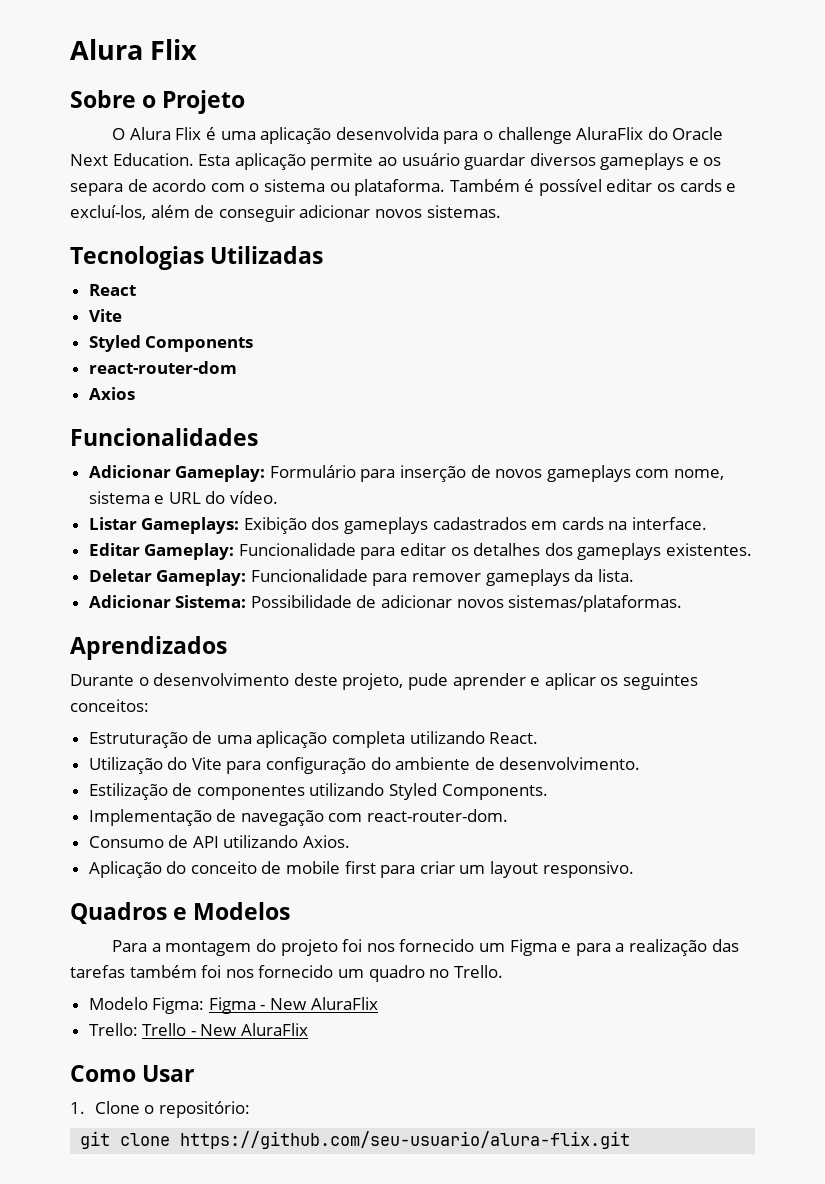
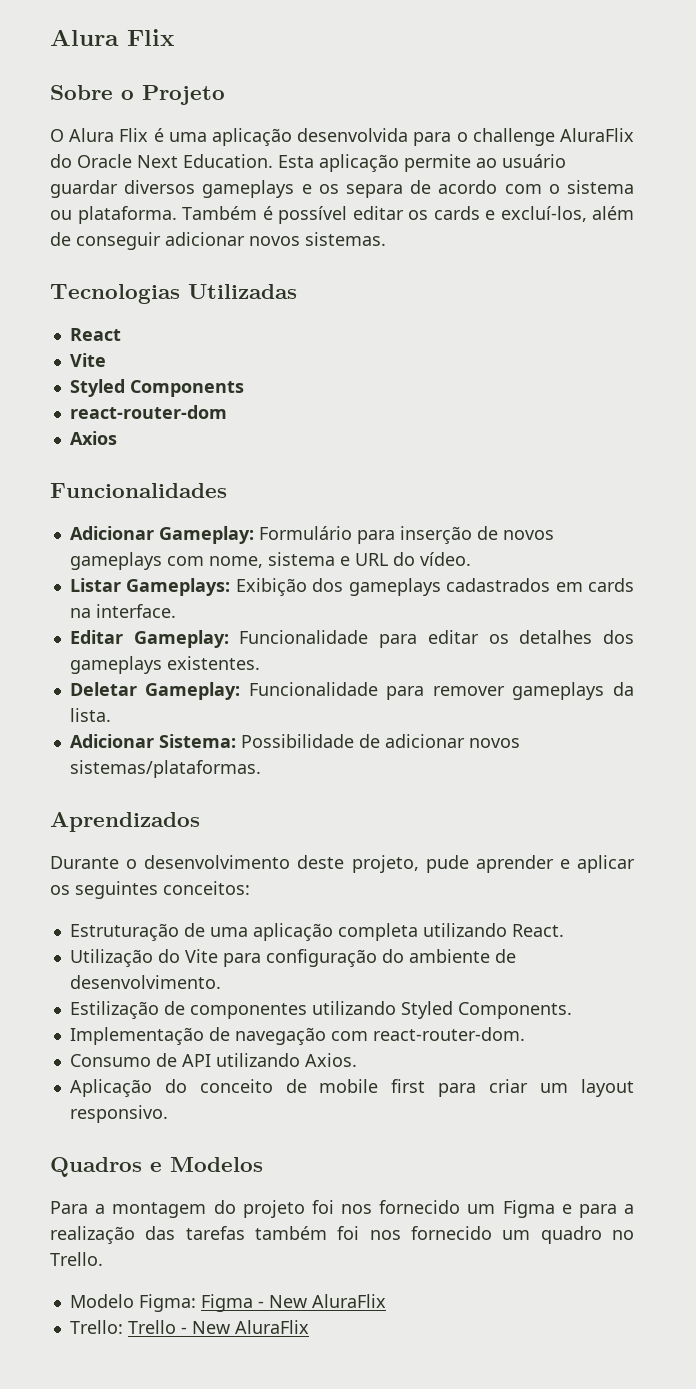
[70,1065,195,1082] [70,1101,250,1118] [80,1131,631,1149] // Como Usar // 1. Clone o repositório: // git clone https://github.com/seu-usuario/alura-flix.git -> (309, 1327) none

